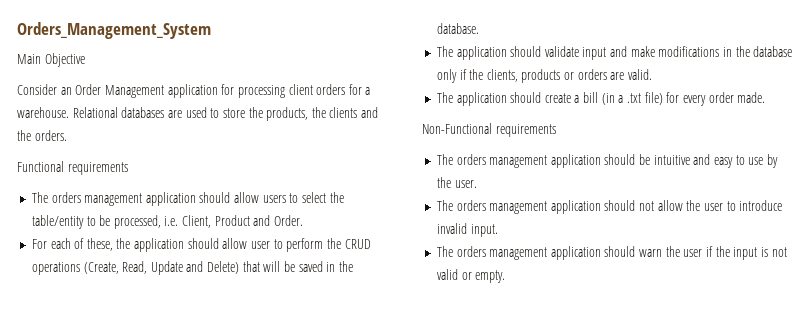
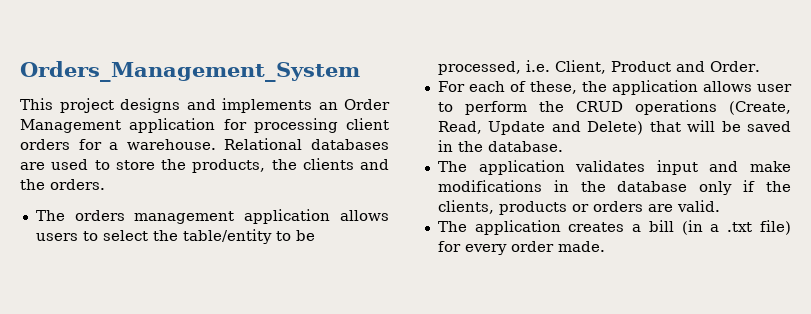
[17,53,85,67] [17,84,57,95] Main Objective // Consider -> [20,98,312,113] This project designs and implements
[17,161,128,175] [31,192,260,206] // Functional requirements // The orders management application should allow -> [35,209,389,224] // The orders management application allows
[187,238,248,249] should allow -> [702,81,752,92] allows
[510,46,579,57] should validate -> [575,160,646,172] validates
[510,92,571,103] should create -> [568,222,625,232] creates
[422,123,556,137] [436,154,778,168] [436,177,477,188] [436,200,783,214] [436,223,498,237] [436,246,787,260] [436,269,506,283] // Non-Functional requirements // The orders management application should be intuitive and easy to use by the user. // The orders management application should not allow the user to introduce invalid input. // The orders management application should warn the user if the input is not valid or empty. -> (605, 246) none

